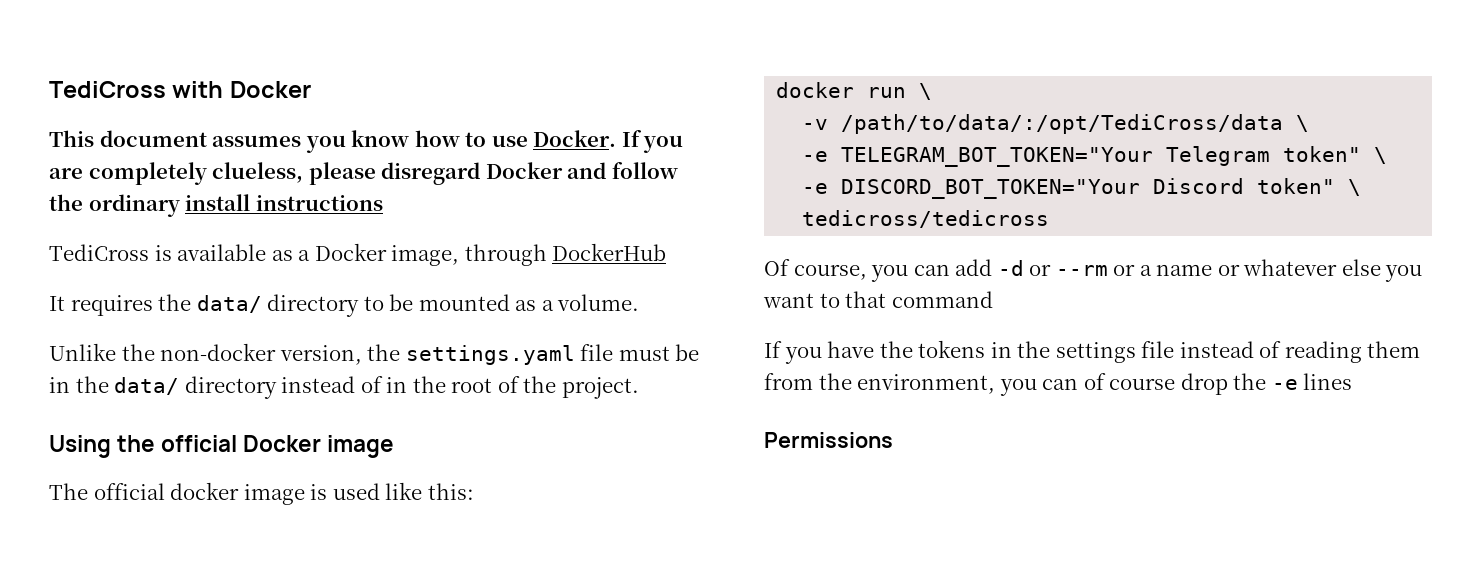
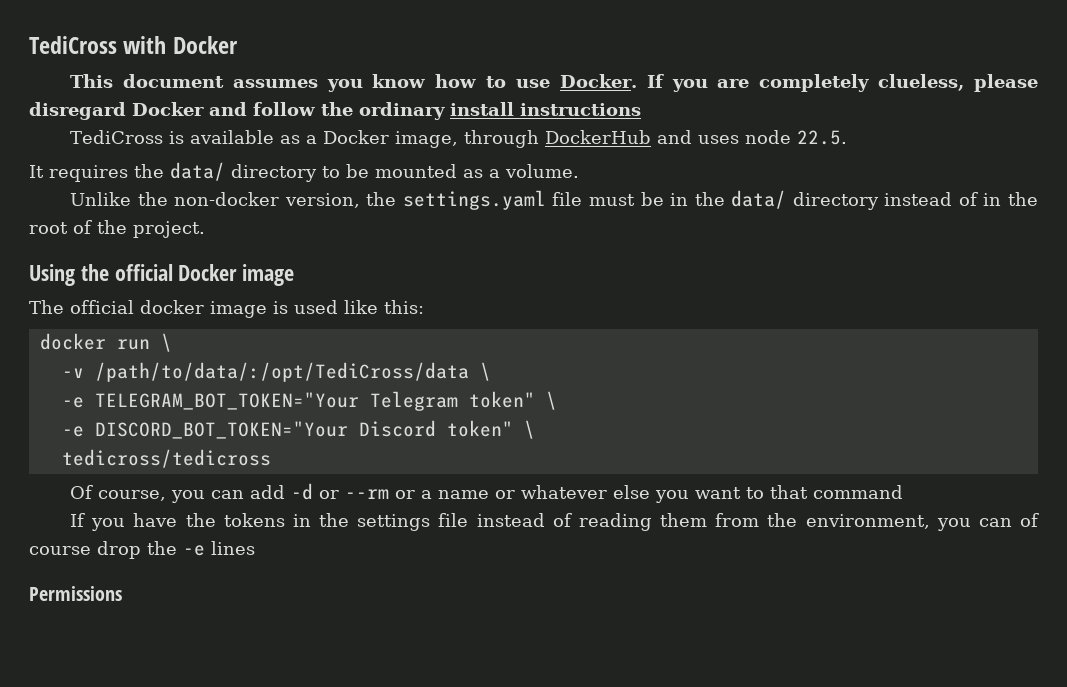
(667, 252) none -> [656,130,847,145] and uses node 22.5.

